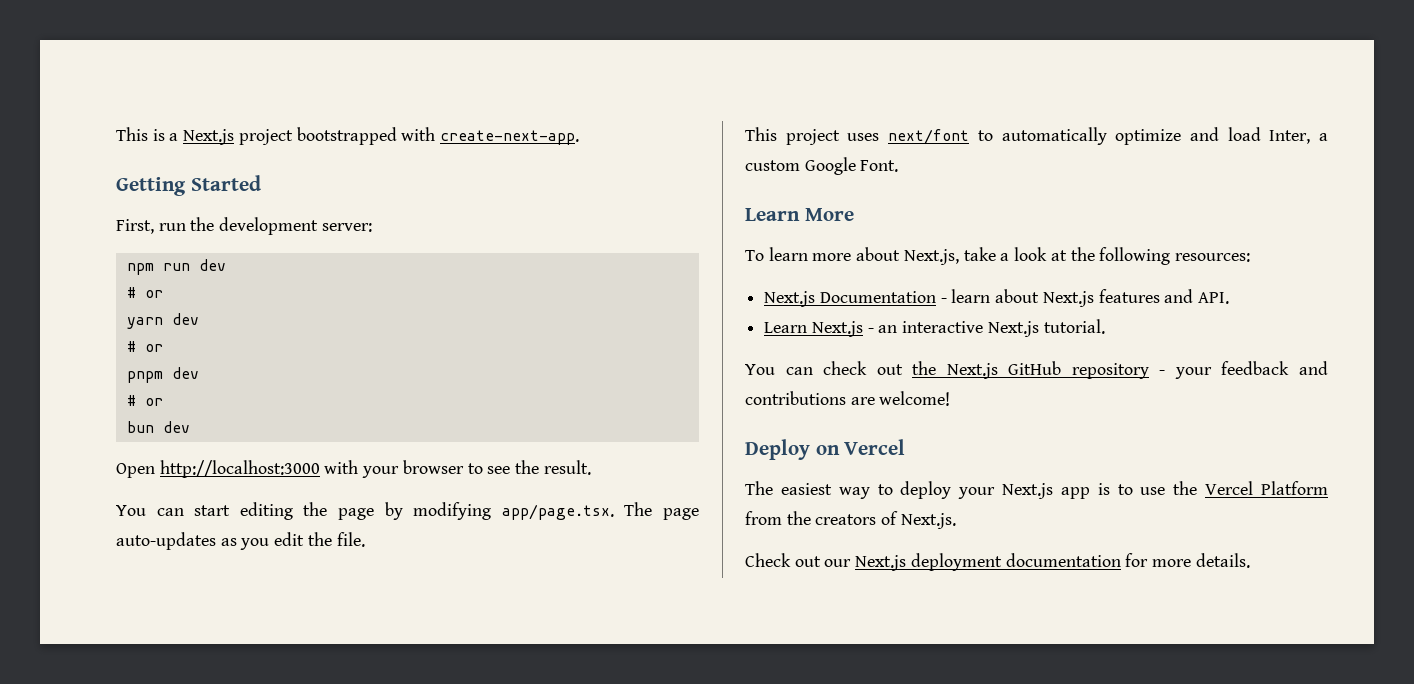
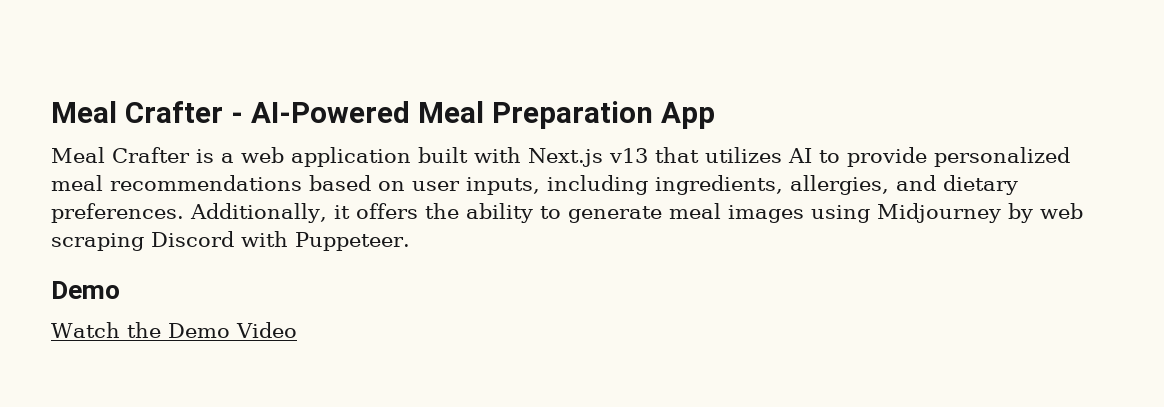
[116,127,580,145] [116,175,261,196] [116,217,372,235] [126,259,226,275] [126,287,163,298] [126,313,199,329] [126,341,163,352] [126,367,199,383] [126,395,163,406] [126,421,190,433] [116,460,591,478] [116,502,700,520] [116,532,365,550] [745,127,1328,145] [745,157,899,175] [745,208,854,221] [745,247,1250,265] [764,289,1230,307] [764,319,1105,337] [745,361,1328,379] [745,391,951,406] [745,439,906,460] [745,481,1328,499] [745,511,956,529] [745,553,1250,571] This is a Next.js project bootstrapped with create-next-app. // Getting Started // First, run the development server: // npm run dev // # or // yarn dev // # or // pnpm dev // # or // bun dev // Open http://localhost:3000 with your browser to see the result. // You can start editing the page by modifying app/page.tsx. The page auto-updates as you edit the file. // This project uses next/font to automatically optimize and load Inter, a custom Google Font. // Learn More // To learn more about Next.js, take a look at the following resources: // Next.js Documentation - learn about Next.js features and API. // Learn Next.js - an interactive Next.js tutorial. // You can check out the Next.js GitHub repository - your feedback and contributions are welcome! // Deploy on Vercel // The easiest way to deploy your Next.js app is to use the Vercel Platform from the creators of Next.js. // Check out our Next.js deployment documentation for more details. -> [51,101,715,129] [51,147,1070,167] [51,175,1018,195] [51,203,1083,223] [51,231,410,251] [51,281,120,299] [51,322,297,338] Meal Crafter - AI-Powered Meal Preparation App // Meal Crafter is a web application built with Next.js v13 that utilizes AI to provide personalized meal recommendations based on user inputs, including ingredients, allergies, and dietary preferences. Additionally, it offers the ability to generate meal images using Midjourney by web scraping Discord with Puppeteer. // Demo // Watch the Demo Video

